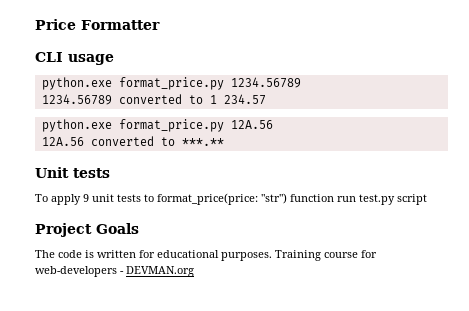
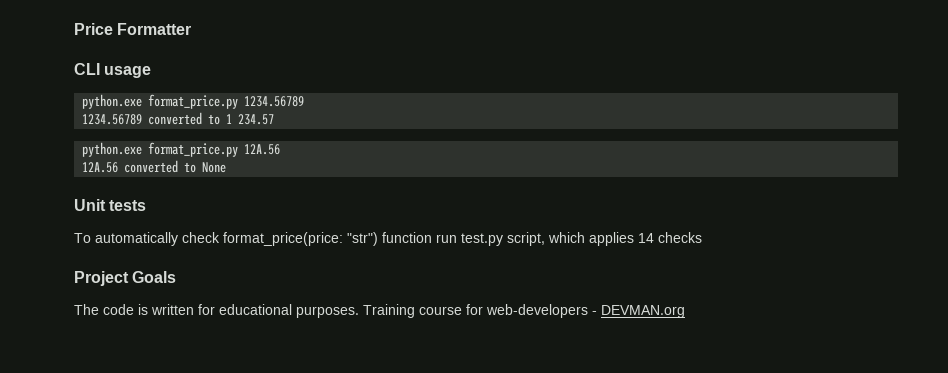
[160,137,224,146] to ***.** -> [184,162,227,173] to None
[51,194,154,205] apply 9 unit tests to -> [95,232,220,246] automatically check
[397,194,427,205] script -> [507,232,702,246] script, which applies 14 checks

